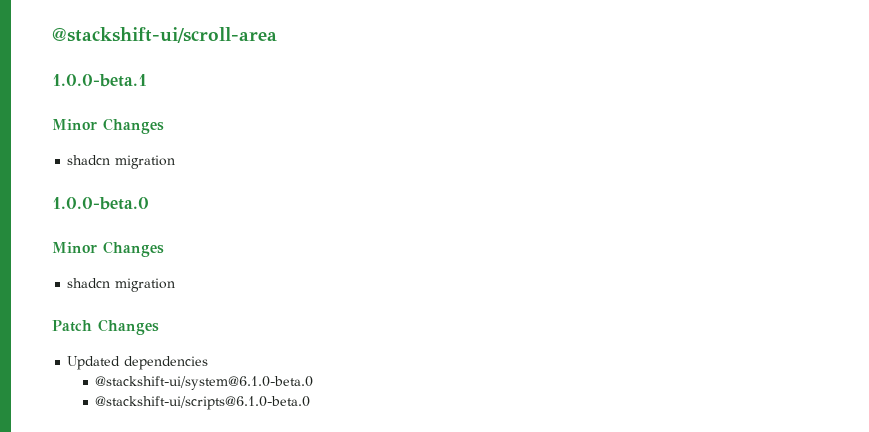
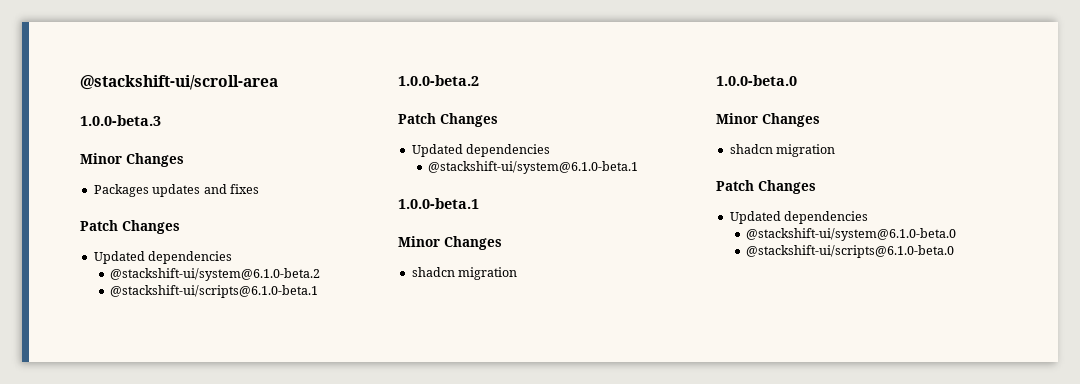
(277, 35) none -> [80,115,161,126] [80,153,184,167] [93,184,259,197] [80,220,180,234] [93,251,233,264] [109,268,320,281] [109,285,318,298] [398,75,479,86] [398,113,498,127] [411,144,551,157] [427,161,638,174] // 1.0.0-beta.3 // Minor Changes // Packages updates and fixes // Patch Changes // Updated dependencies // @stackshift-ui/system@6.1.0-beta.2 // @stackshift-ui/scripts@6.1.0-beta.1 // 1.0.0-beta.2 // Patch Changes // Updated dependencies // @stackshift-ui/system@6.1.0-beta.1

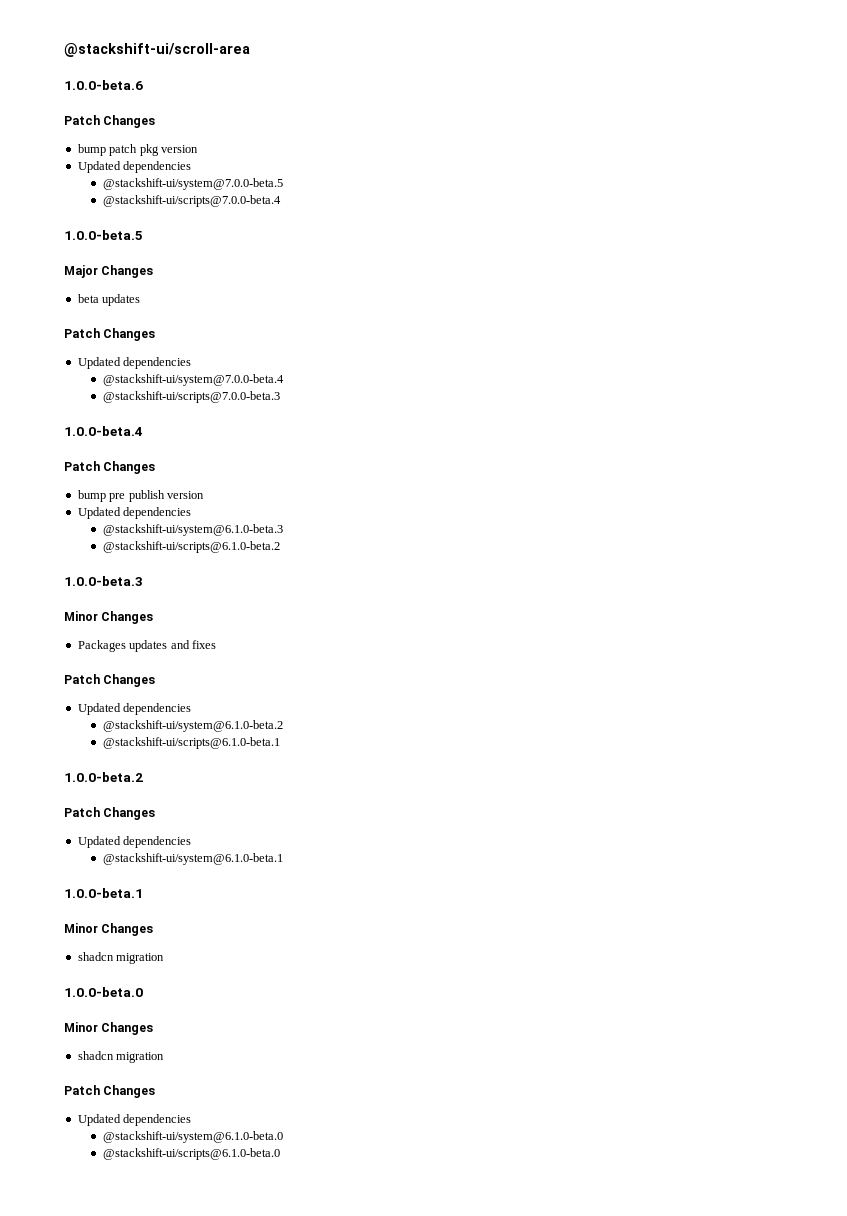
(278, 82) none -> [64,80,143,90] [64,115,156,128] [77,144,198,156] [77,161,192,173] [102,178,283,190] [102,195,281,207] [64,230,143,240] [64,265,154,278] [77,294,141,306] [64,328,156,341] [77,357,192,369] [102,374,284,386] [102,391,280,403] [64,426,143,436] [64,461,156,474] [77,490,204,502] [77,507,192,519] [102,524,283,536] [102,541,280,553] // 1.0.0-beta.6 // Patch Changes // bump patch pkg version // Updated dependencies // @stackshift-ui/system@7.0.0-beta.5 // @stackshift-ui/scripts@7.0.0-beta.4 // 1.0.0-beta.5 // Major Changes // beta updates // Patch Changes // Updated dependencies // @stackshift-ui/system@7.0.0-beta.4 // @stackshift-ui/scripts@7.0.0-beta.3 // 1.0.0-beta.4 // Patch Changes // bump pre publish version // Updated dependencies // @stackshift-ui/system@6.1.0-beta.3 // @stackshift-ui/scripts@6.1.0-beta.2

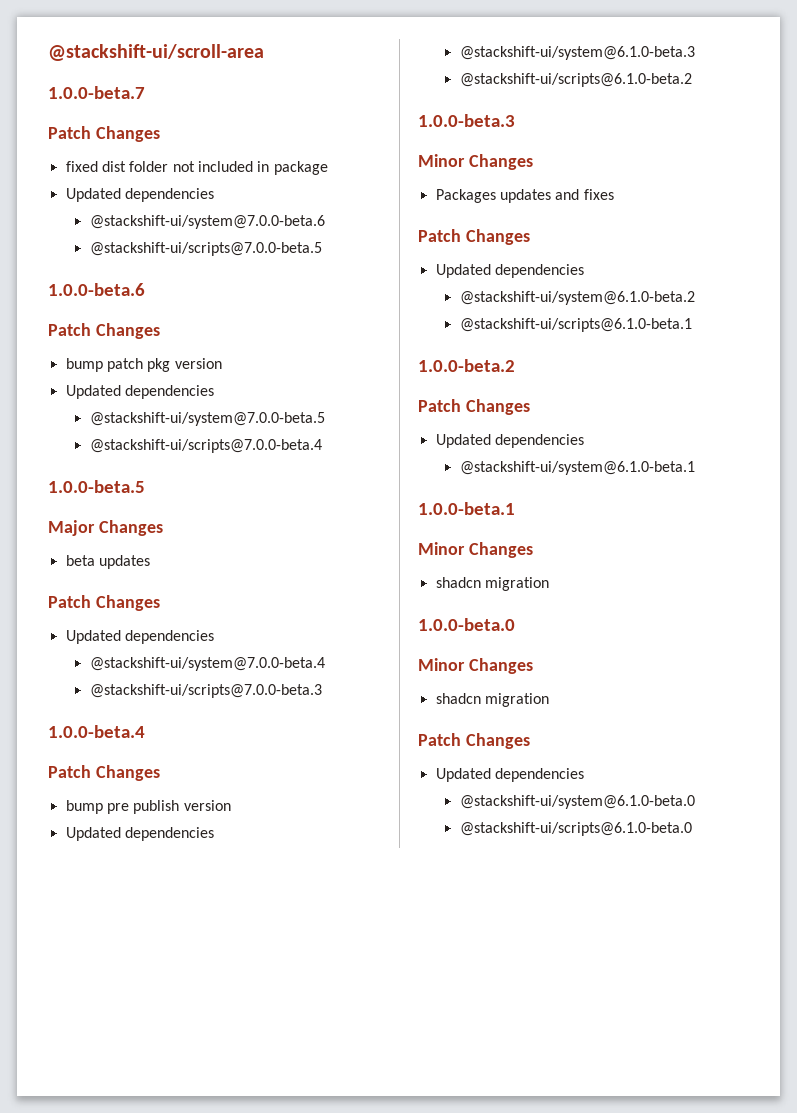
(250, 50) none -> [48,86,145,99] [48,126,160,142] [65,161,328,175] [65,188,214,202] [89,215,325,229] [89,242,322,256] // 1.0.0-beta.7 // Patch Changes // fixed dist folder not included in package // Updated dependencies // @stackshift-ui/system@7.0.0-beta.6 // @stackshift-ui/scripts@7.0.0-beta.5

